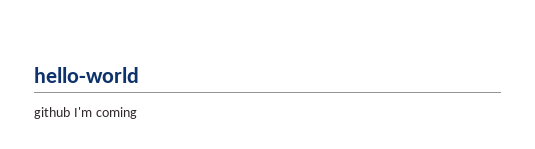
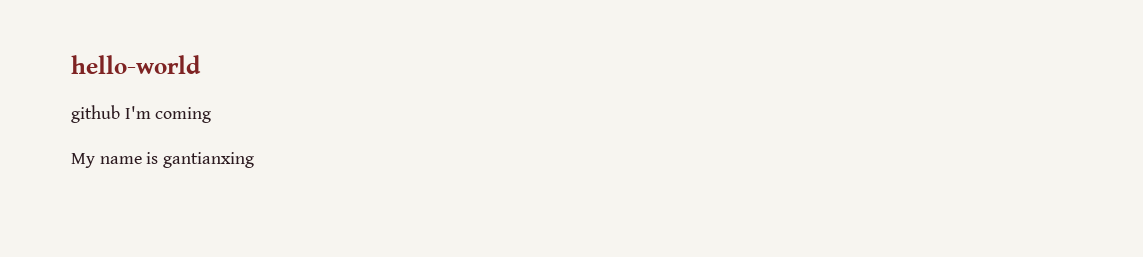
(137, 113) none -> [71,152,255,168] // My name is gantianxing

